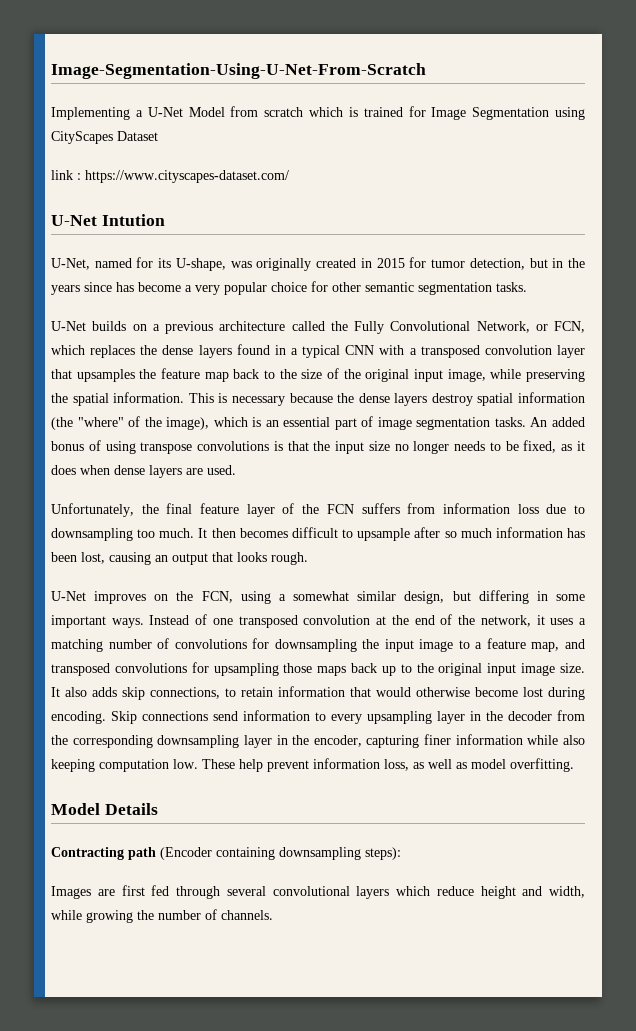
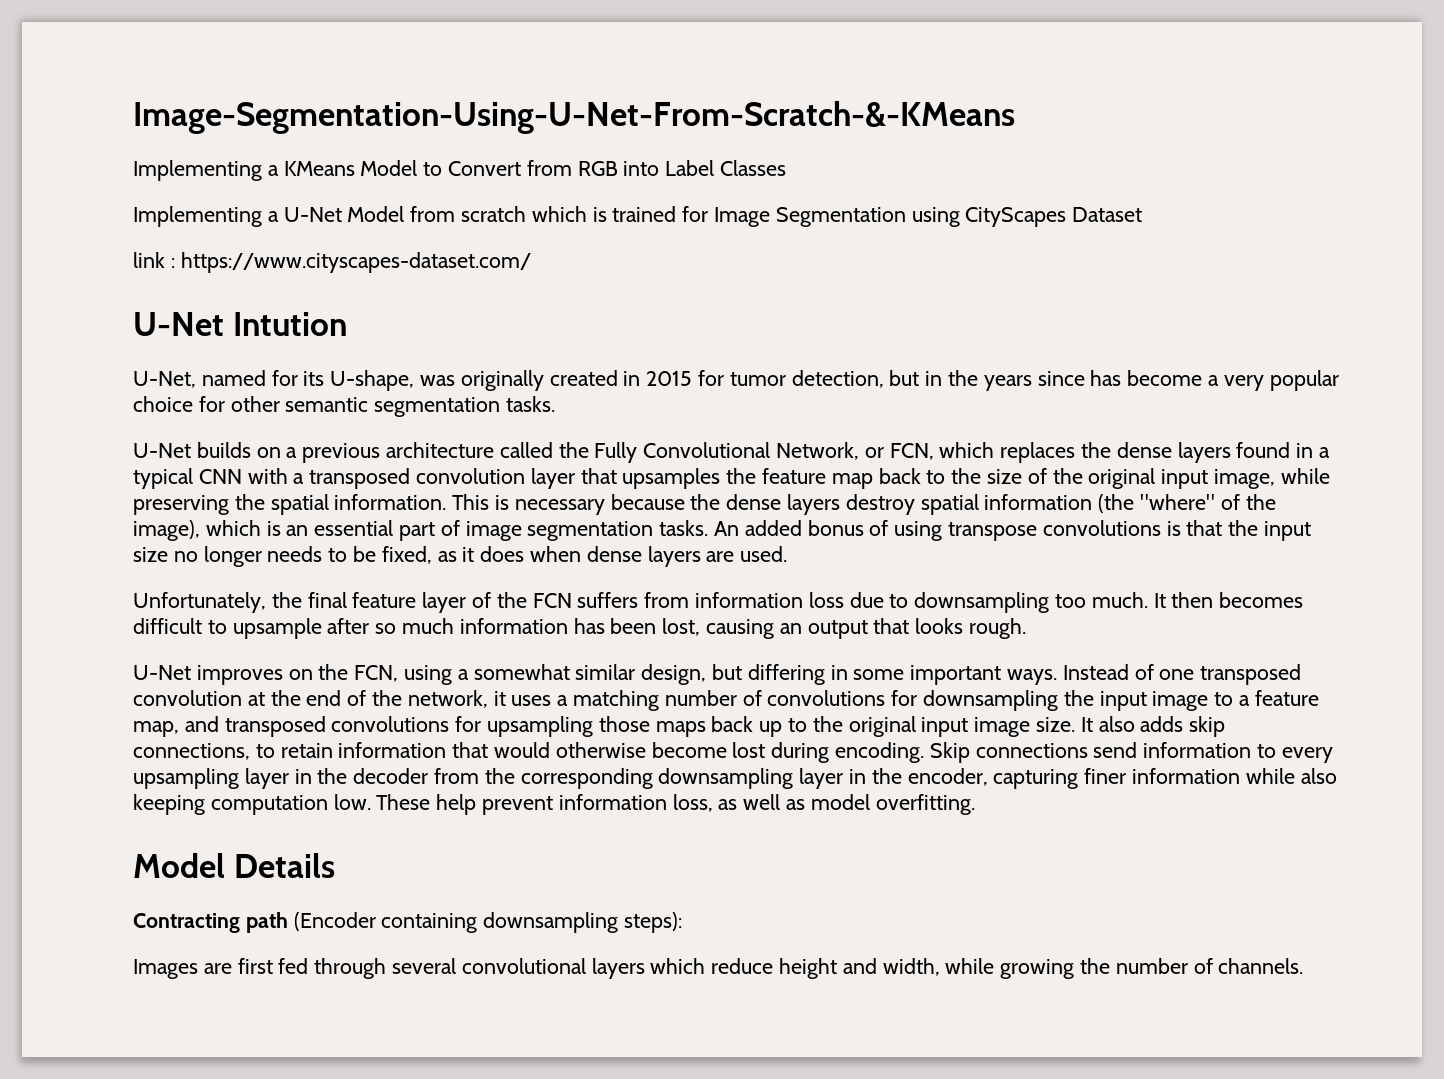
[51,63,426,79] Image-Segmentation-Using-U-Net-From-Scratch -> [133,101,1015,134] [133,160,787,181] Image-Segmentation-Using-U-Net-From-Scratch-&-KMeans // Implementing a KMeans Model to Convert from RGB into Label Classes

